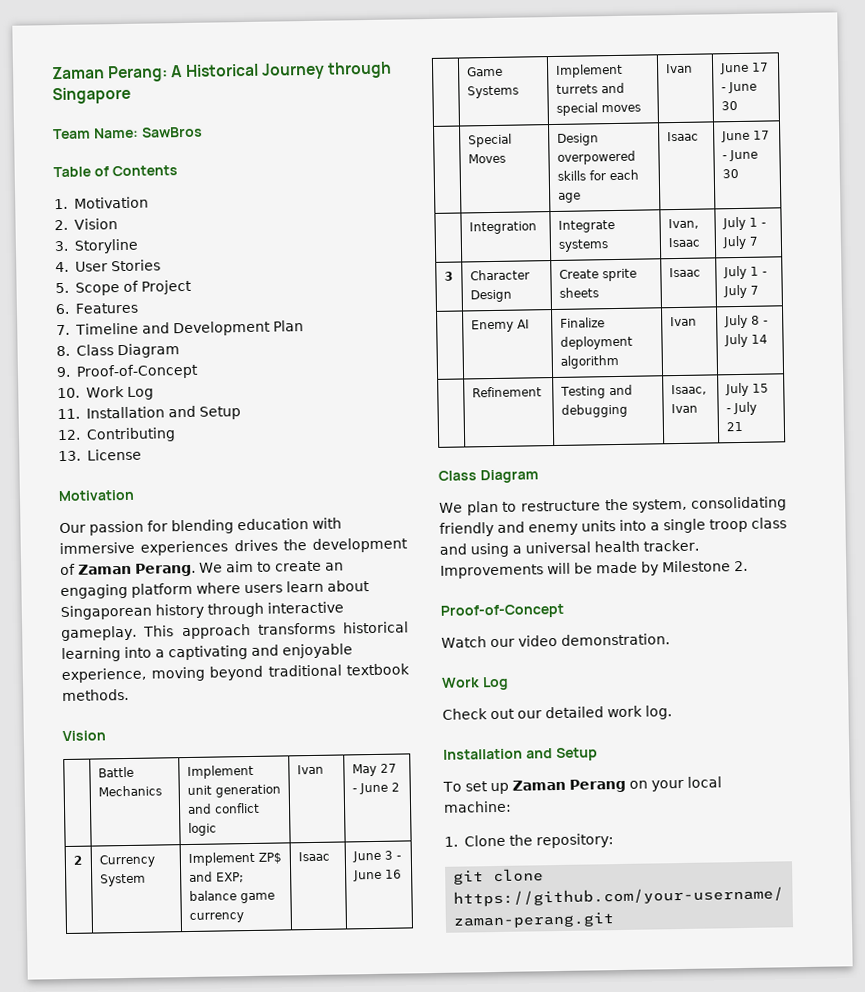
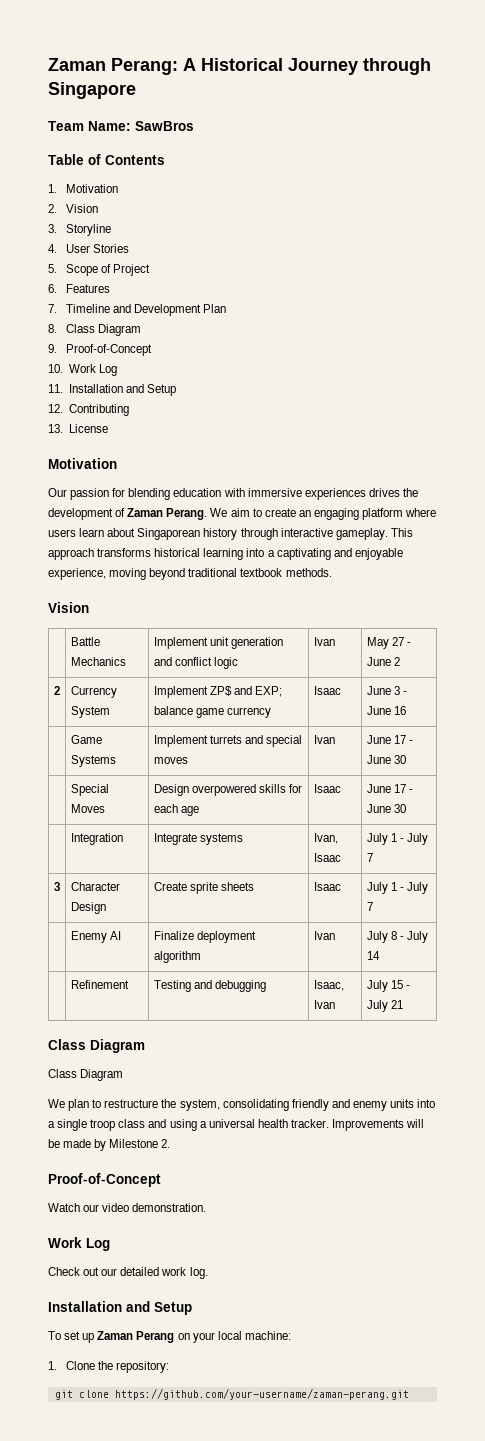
(539, 476) none -> [48,1069,124,1081] // Class Diagram

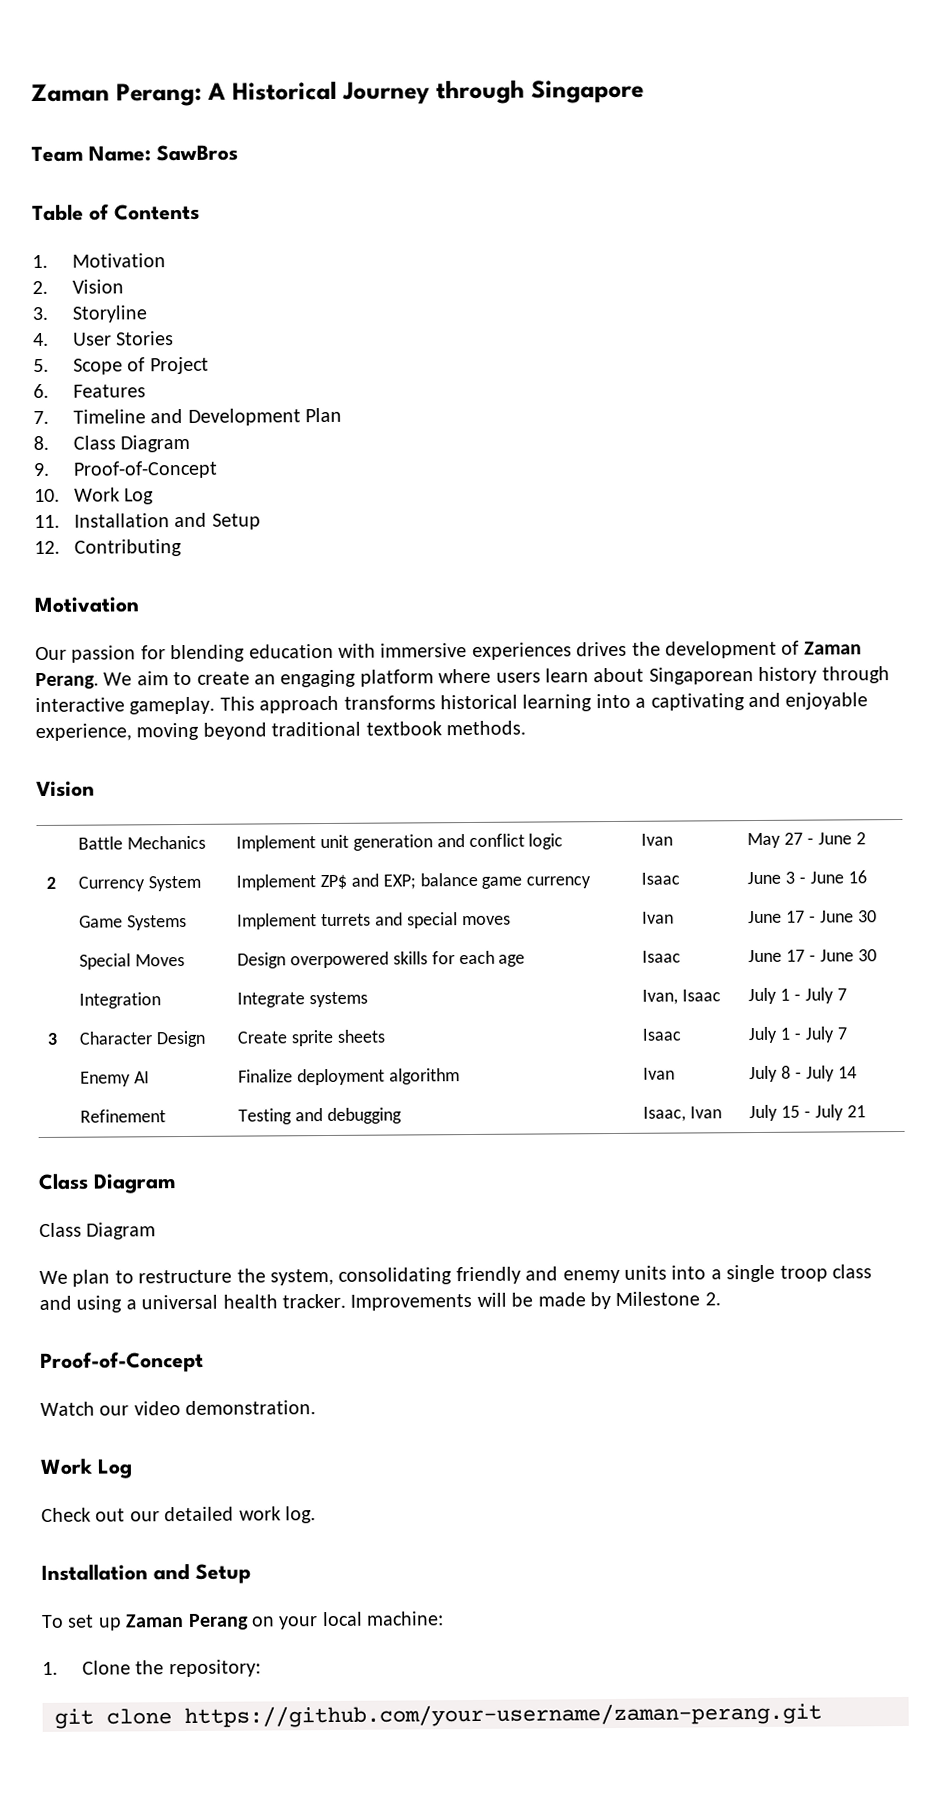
[48,424,108,433] // 13. License -> (182, 548) none

